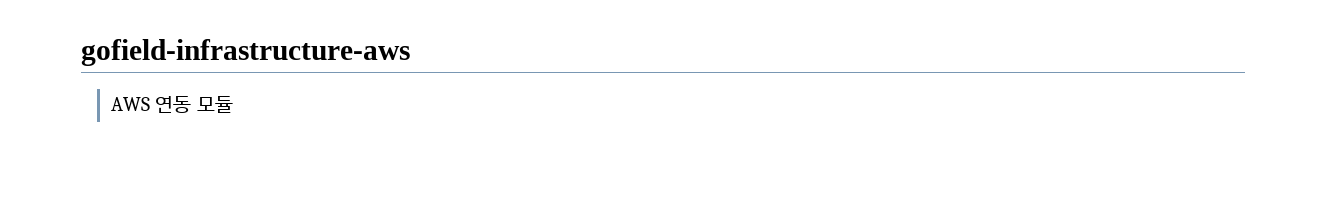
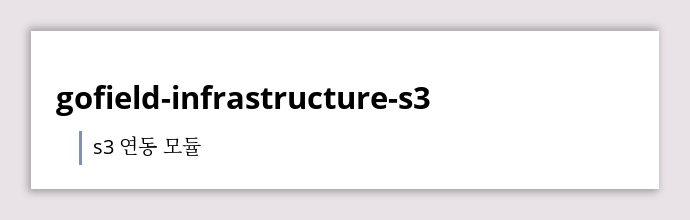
[81,39,410,66] [110,97,150,111] gofield-infrastructure-aws // AWS -> [56,85,431,116] [93,140,115,154] gofield-infrastructure-s3 // s3

